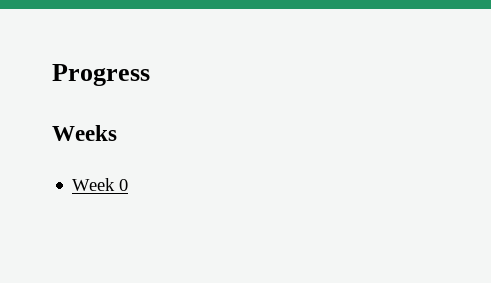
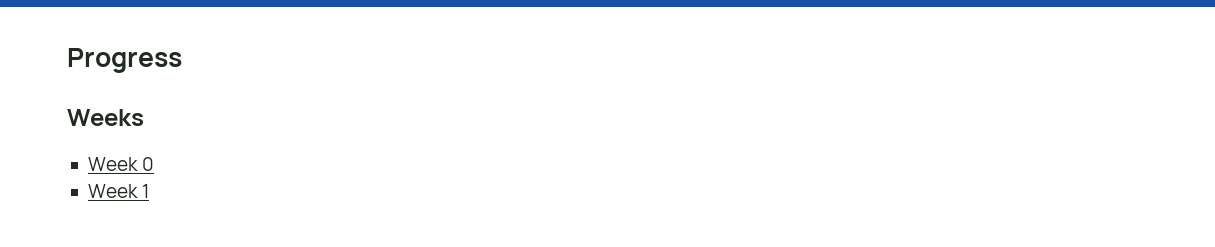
(129, 185) none -> [87,184,150,198] // Week 1

